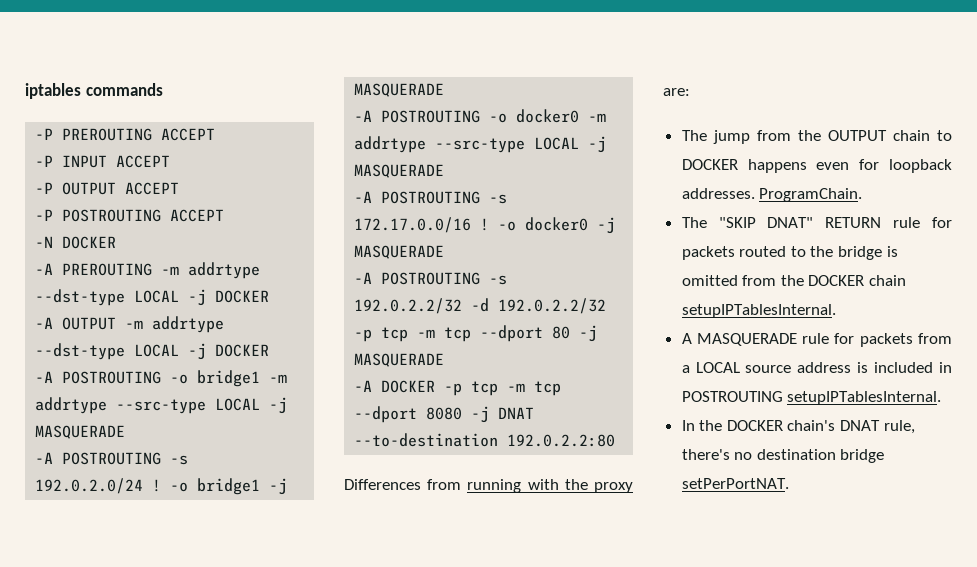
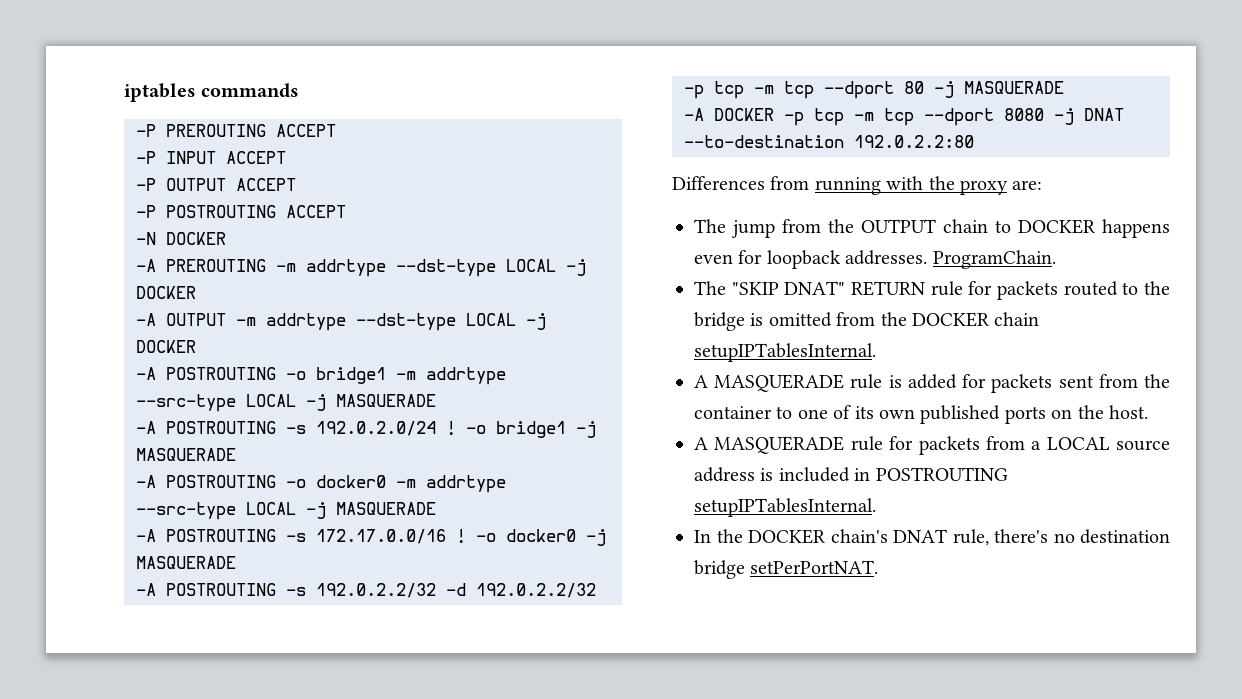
(836, 311) none -> [694,374,1170,393] [694,405,1148,424] // A MASQUERADE rule is added for packets sent from the container to one of its own published ports on the host.

